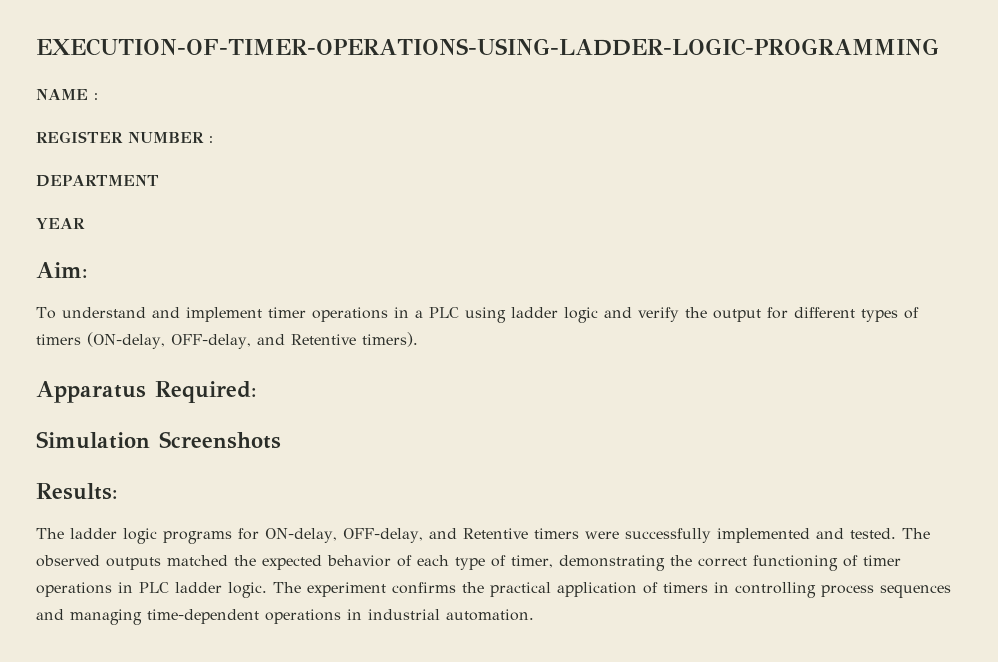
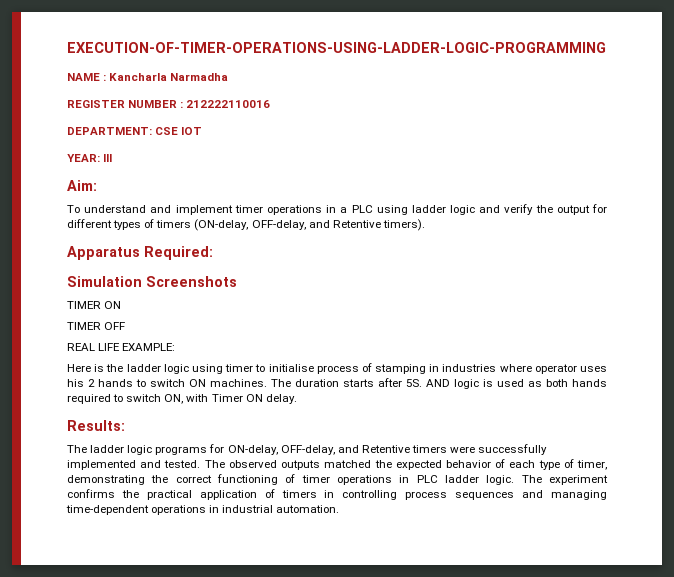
(98, 96) none -> [109,73,229,81] Kancharla Narmadha
[36,175,159,187] [36,218,85,229] // DEPARTMENT // YEAR -> [186,100,271,108] [67,127,203,135] [67,154,113,162] 212222110016 // DEPARTMENT: CSE IOT // YEAR: III
(281, 440) none -> [67,301,122,309] [67,322,126,330] [67,343,176,351] [67,363,607,374] [67,378,607,389] [67,394,297,404] // TIMER ON // TIMER OFF // REAL LIFE EXAMPLE: // Here is the ladder logic using timer to initialise process of stamping in industries where operator uses his 2 hands to switch ON machines. The duration starts after 5S. AND logic is used as both hands required to switch ON, with Timer ON delay.

